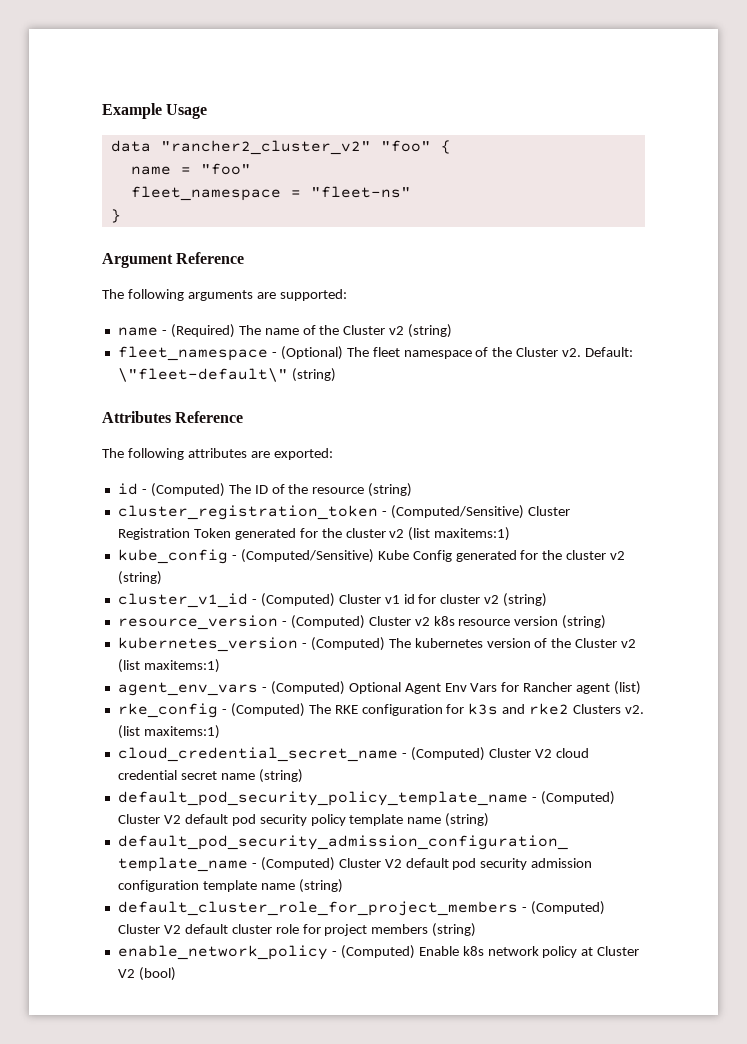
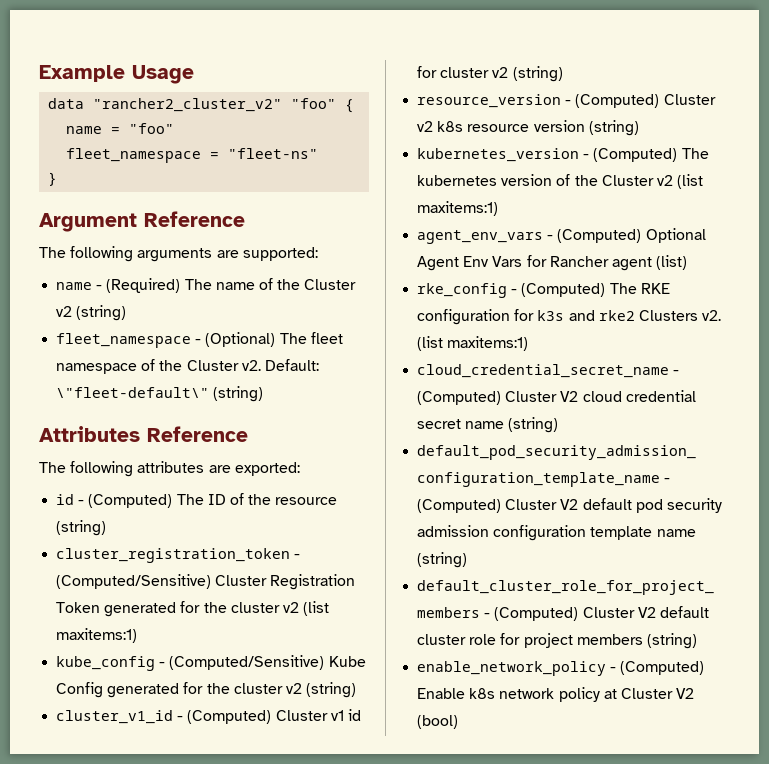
[117,791,615,806] [117,813,490,827] // default_pod_security_policy_template_name - (Computed) Cluster V2 default pod security policy template name (string) -> (559, 425) none

